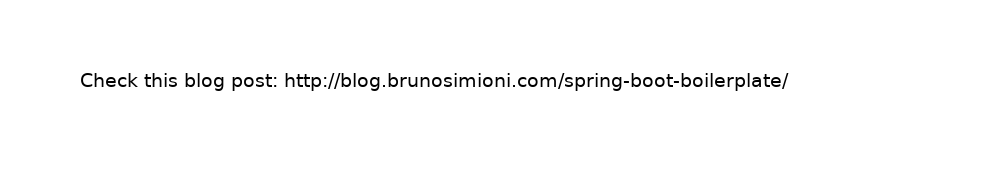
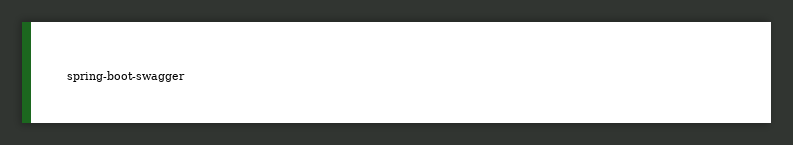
[80,73,789,91] Check this blog post: http://blog.brunosimioni.com/spring-boot-boilerplate/ -> [67,71,185,82] spring-boot-swagger

